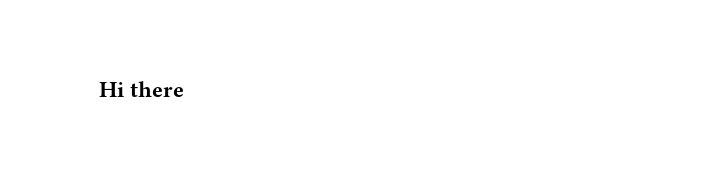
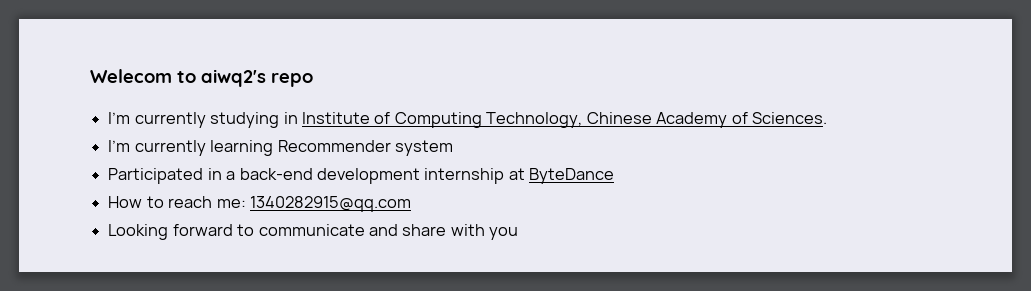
[99,81,185,97] Hi there -> [90,69,313,87] [108,112,828,128] [108,140,453,156] [108,168,615,184] [108,196,411,212] [108,224,519,240] Welecom to aiwq2's repo // I’m currently studying in Institute of Computing Technology, Chinese Academy of Sciences. // I’m currently learning Recommender system // Participated in a back-end development internship at ByteDance // How to reach me: 1340282915@qq.com // Looking forward to communicate and share with you

